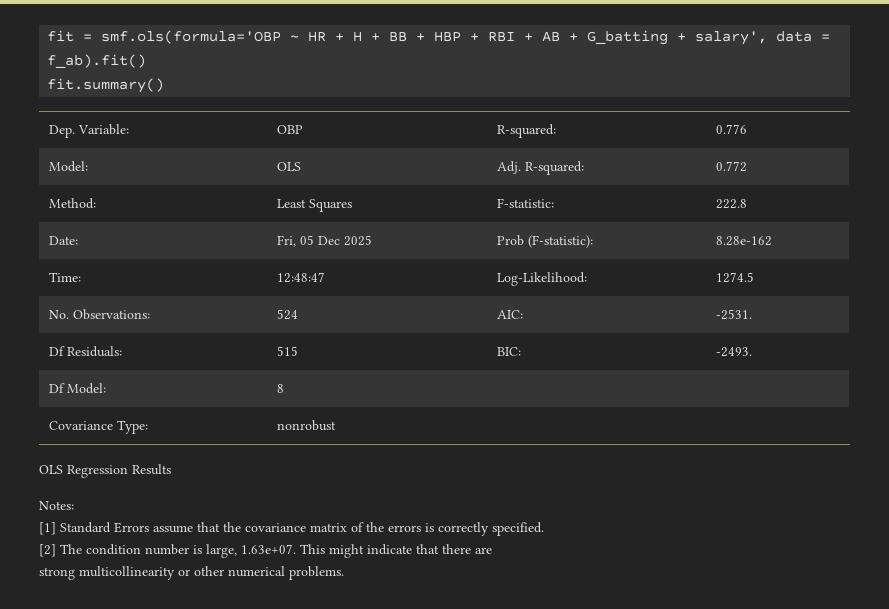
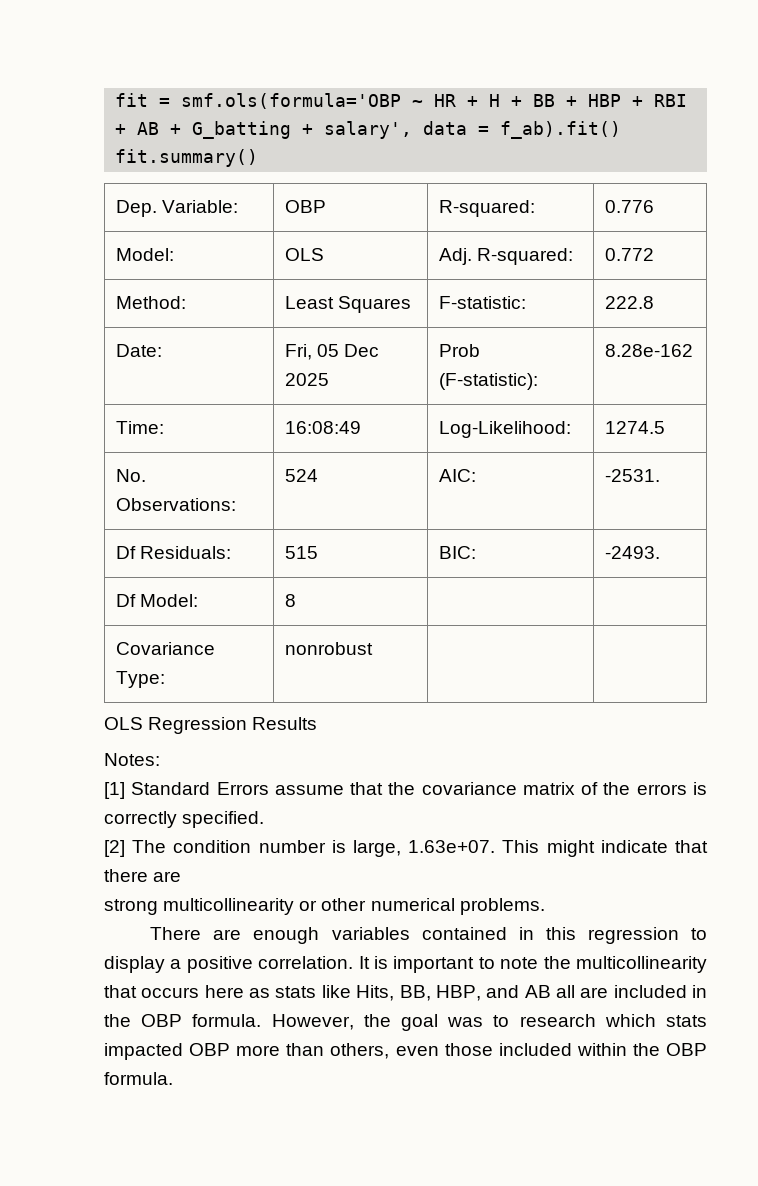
[277,272,326,283] 12:48:47 -> [284,421,361,434] 16:08:49
(344, 573) none -> [150,927,708,944] [104,956,707,973] [104,985,707,1001] [104,1014,707,1031] [104,1043,708,1060] [104,1072,173,1085] // There are enough variables contained in this regression to display a positive correlation. It is important to note the multicollinearity that occurs here as stats like Hits, BB, HBP, and AB all are included in the OBP formula. However, the goal was to research which stats impacted OBP more than others, even those included within the OBP formula.

